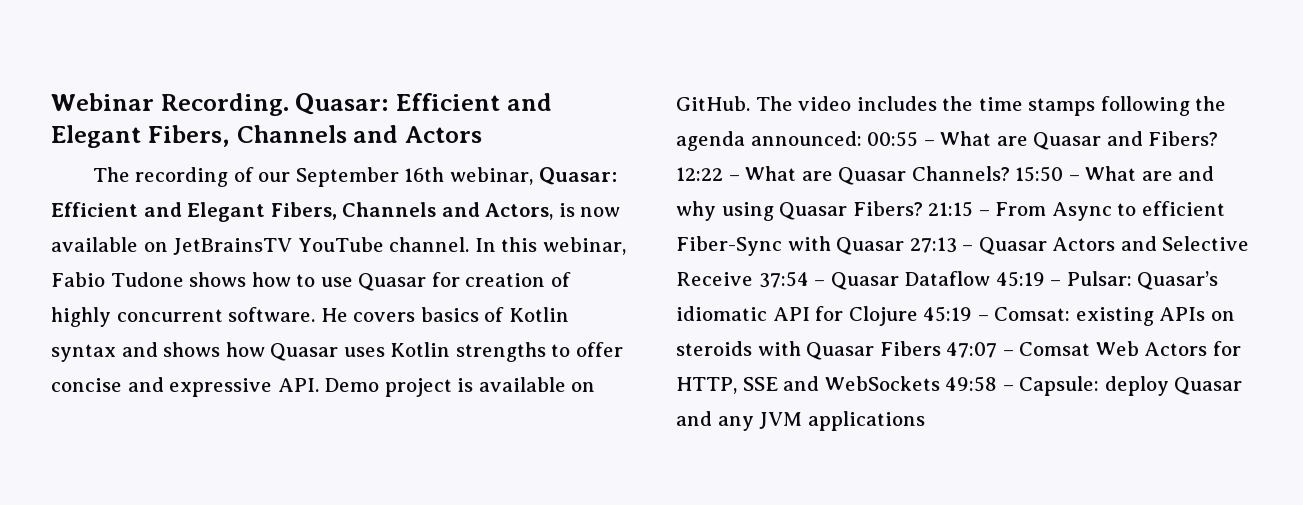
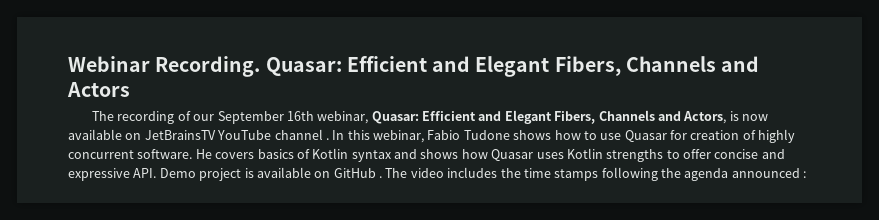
[389,237,470,252] channel. -> [274,129,329,140] channel .
[676,96,750,111] GitHub. -> [333,168,382,178] GitHub .
[750,131,1219,150] [676,166,1215,185] [676,201,1225,221] [676,236,1250,256] [676,271,1219,290] [676,306,1235,326] [676,341,1241,360] [676,376,1243,396] [676,411,925,431] announced: 00:55 – What are Quasar and Fibers? 12:22 – What are Quasar Channels? 15:50 – What are and why using Quasar Fibers? 21:15 – From Async to efficient Fiber-Sync with Quasar 27:13 – Quasar Actors and Selective Receive 37:54 – Quasar Dataflow 45:19 – Pulsar: Quasar’s idiomatic API for Clojure 45:19 – Comsat: existing APIs on steroids with Quasar Fibers 47:07 – Comsat Web Actors for HTTP, SSE and WebSockets 49:58 – Capsule: deploy Quasar and any JVM applications -> [731,168,807,178] announced :

